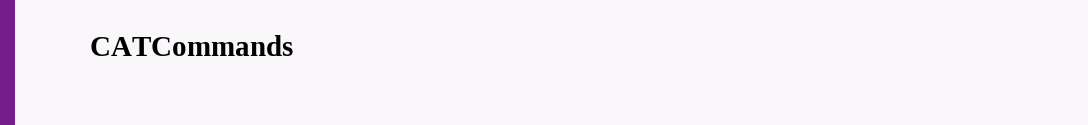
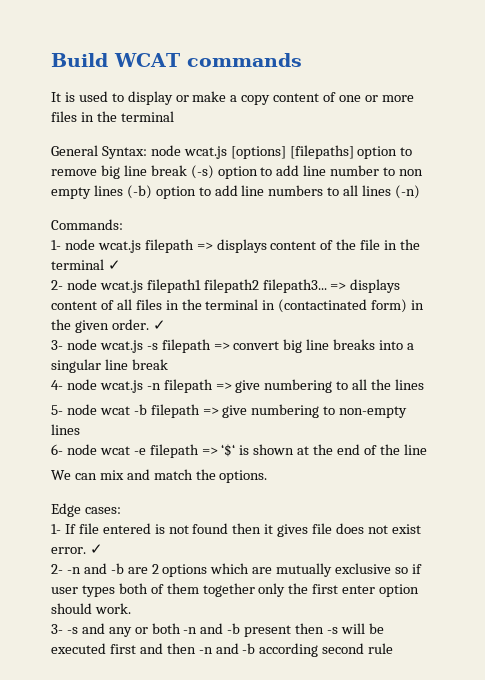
[90,35,293,56] CATCommands -> [51,53,302,67] [51,91,414,105] [51,111,174,122] [51,145,413,159] [51,165,424,179] [51,185,421,199] [51,219,123,230] [51,239,421,253] [51,259,121,270] [51,279,401,293] [51,299,425,313] [51,319,166,333] [51,339,415,353] [51,359,168,373] [51,379,425,393] [51,404,408,418] [51,424,80,435] [51,444,427,458] [51,469,268,483] [51,503,121,517] [51,523,421,537] [51,544,103,554] [51,563,422,577] [51,583,420,597] [51,603,131,614] [51,623,384,637] [51,643,394,657] Build WCAT commands // It is used to display or make a copy content of one or more files in the terminal // General Syntax: node wcat.js [options] [filepaths] option to remove big line break (-s) option to add line number to non empty lines (-b) option to add line numbers to all lines (-n) // Commands: // 1- node wcat.js filepath => displays content of the file in the terminal ✓ // 2- node wcat.js filepath1 filepath2 filepath3... => displays content of all files in the terminal in (contactinated form) in the given order. ✓ // 3- node wcat.js -s filepath => convert big line breaks into a singular line break // 4- node wcat.js -n filepath => give numbering to all the lines // 5- node wcat -b filepath => give numbering to non-empty lines // 6- node wcat -e filepath => ‘$‘ is shown at the end of the line // We can mix and match the options. // Edge cases: // 1- If file entered is not found then it gives file does not exist error. ✓ // 2- -n and -b are 2 options which are mutually exclusive so if user types both of them together only the first enter option should work. // 3- -s and any or both -n and -b present then -s will be executed first and then -n and -b according second rule

